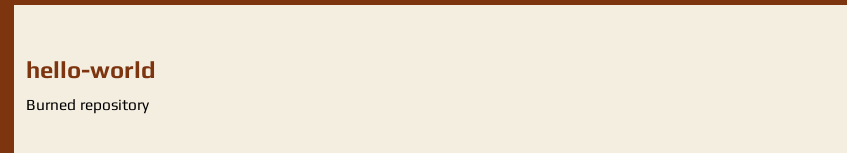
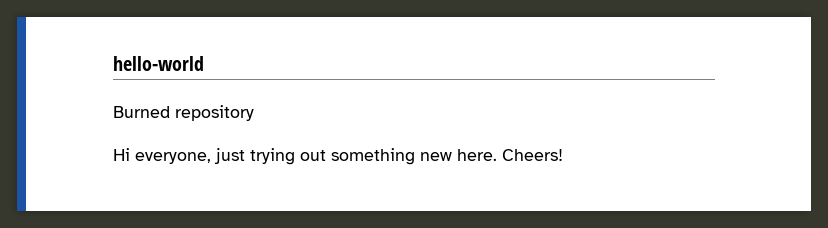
(151, 106) none -> [113,148,563,165] // Hi everyone, just trying out something new here. Cheers!

